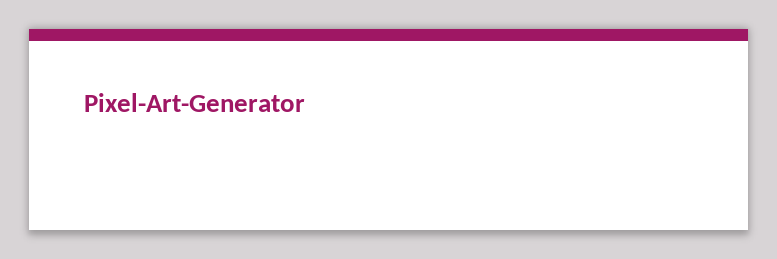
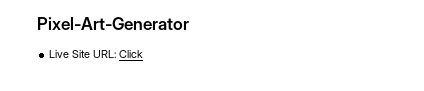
(305, 102) none -> [49,50,144,58] // Live Site URL: Click

